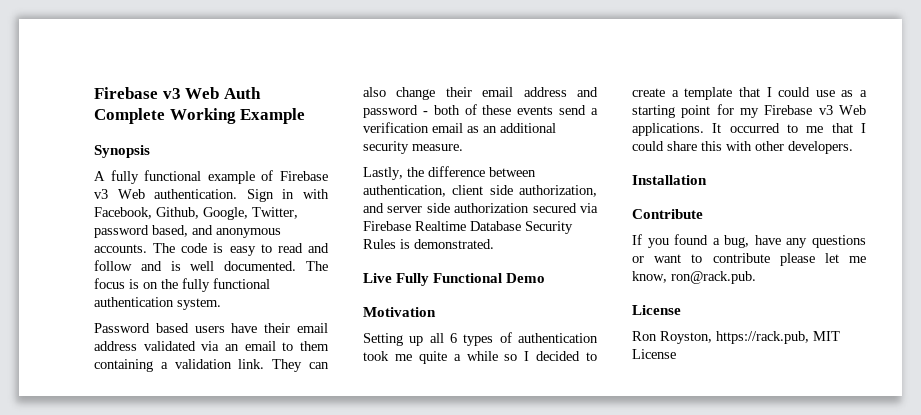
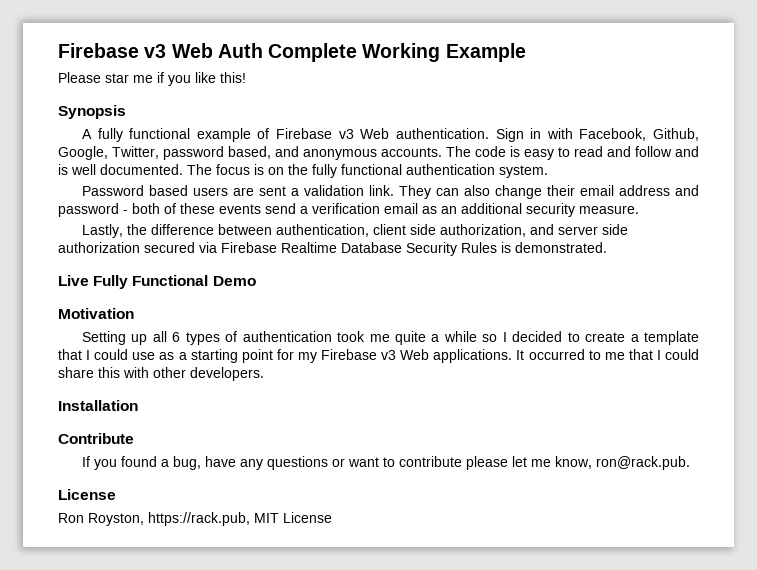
(306, 116) none -> [58,72,246,86] // Please star me if you like this!
[231,323,328,333] [94,341,329,351] [94,359,153,372] have their email address validated via an email to them containing -> [233,186,287,196] are sent

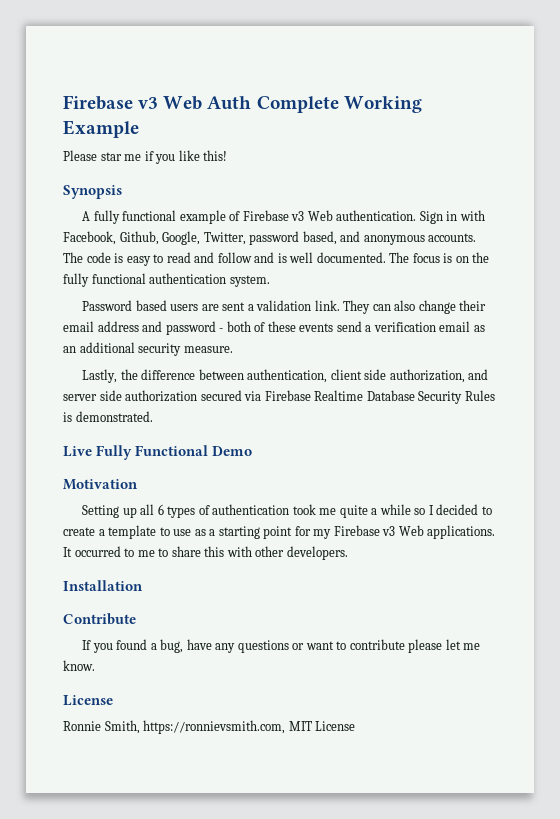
[58,349,129,360] that I could -> [159,527,170,536] to
[628,349,700,360] that I could -> [158,548,169,557] to
[555,456,691,470] know, ron@rack.pub. -> [63,660,95,671] know.
[58,512,250,526] Ron Royston, https://rack.pub, -> [63,720,286,734] Ronnie Smith, https://ronnievsmith.com,

